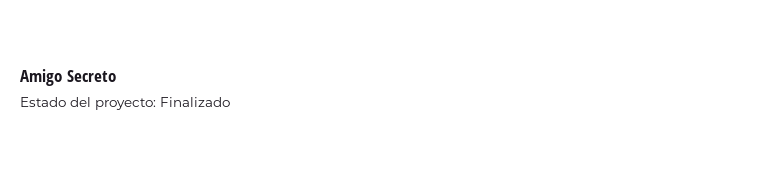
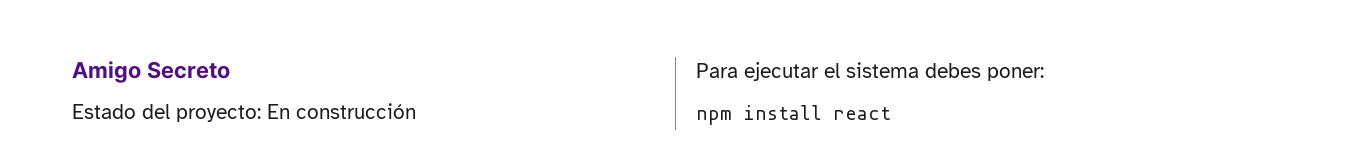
[160,97,230,107] Finalizado -> [267,103,416,119] [696,62,1044,81] [696,105,891,125] En construcción // Para ejecutar el sistema debes poner: // npm install react

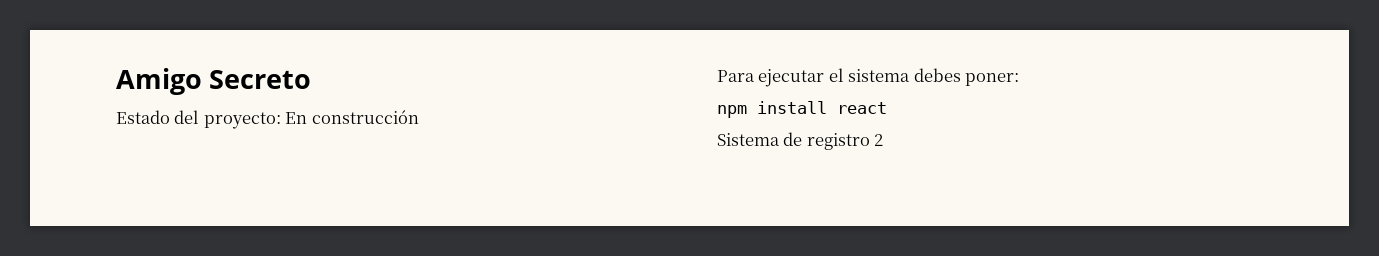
(891, 113) none -> [717,132,884,150] // Sistema de registro 2

